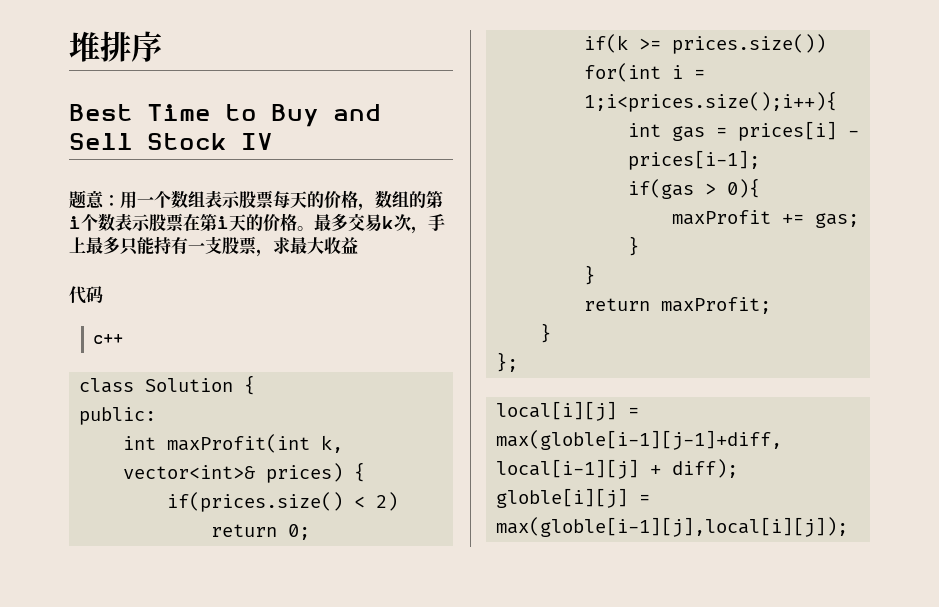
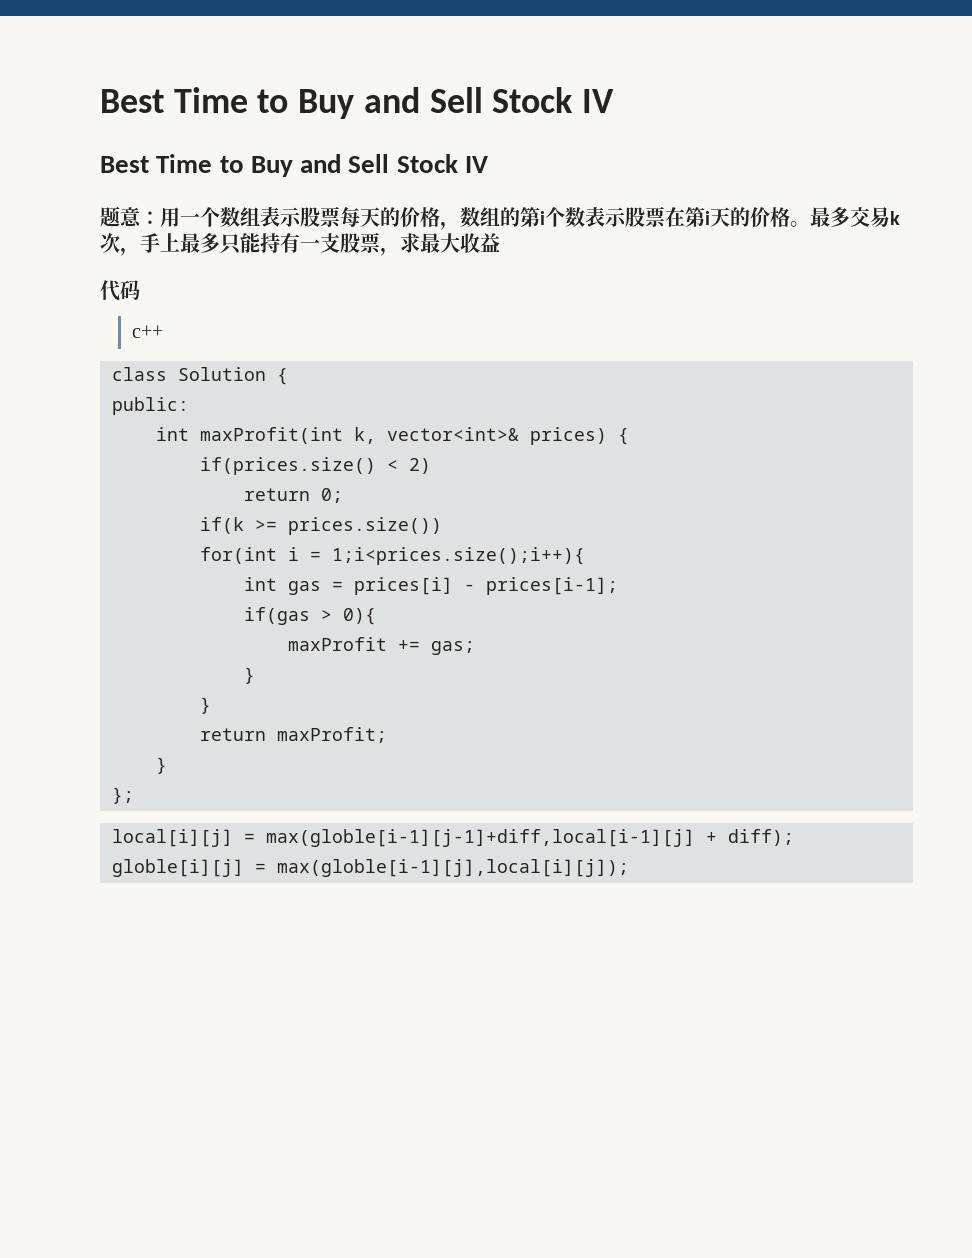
[69,31,162,62] 堆排序 -> [100,87,615,119] Best Time to Buy and Sell Stock IV

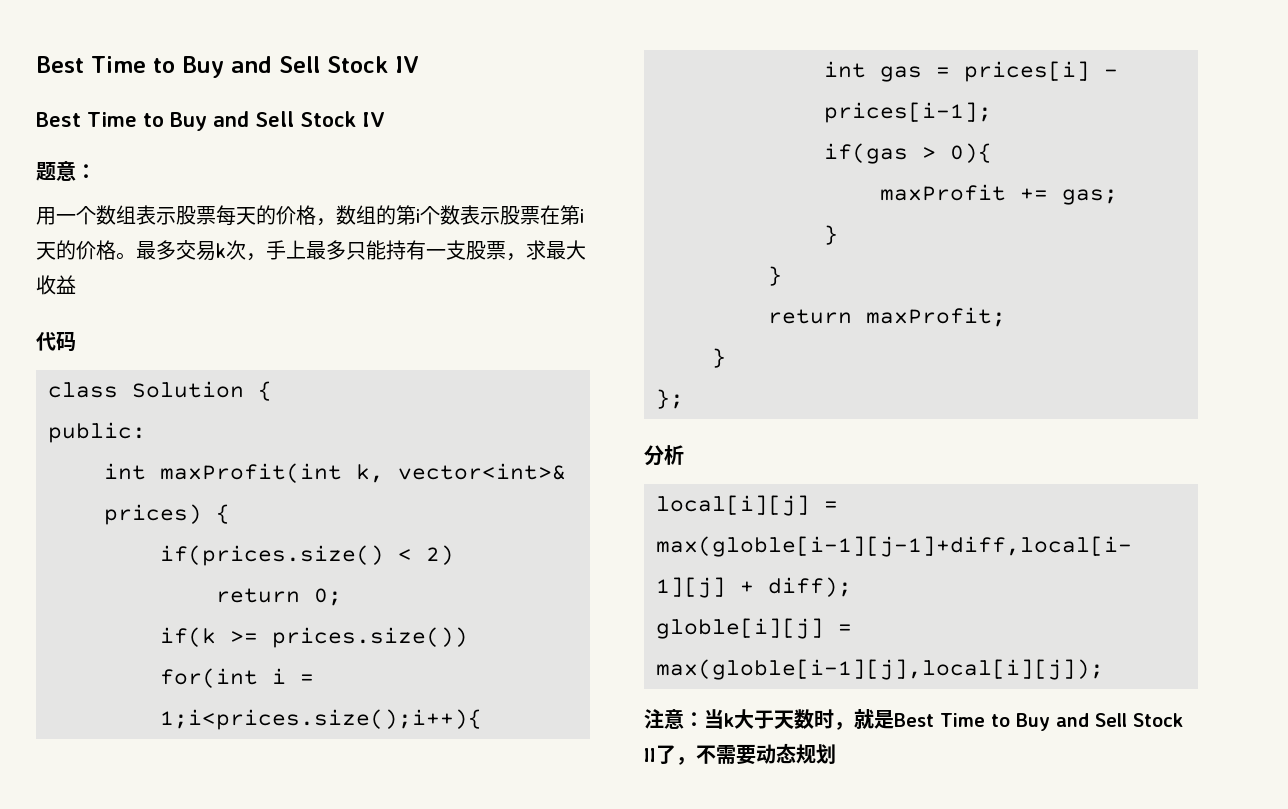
(160, 218) none -> (96, 171) //
[132,325,164,338] // c++ -> (76, 341) none
(134, 795) none -> [644,445,684,466] // 分析
(629, 868) none -> [644,709,1183,731] [644,743,836,765] // 注意：当k大于天数时，就是Best Time to Buy and Sell Stock II了，不需要动态规划

